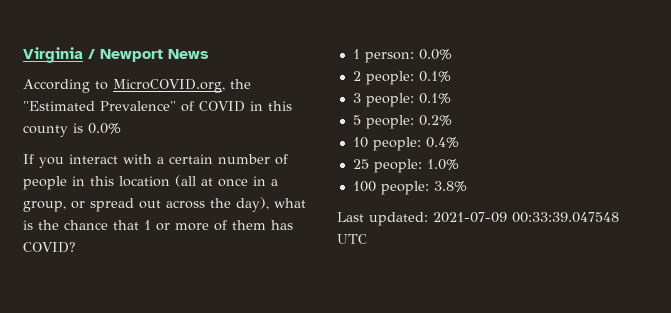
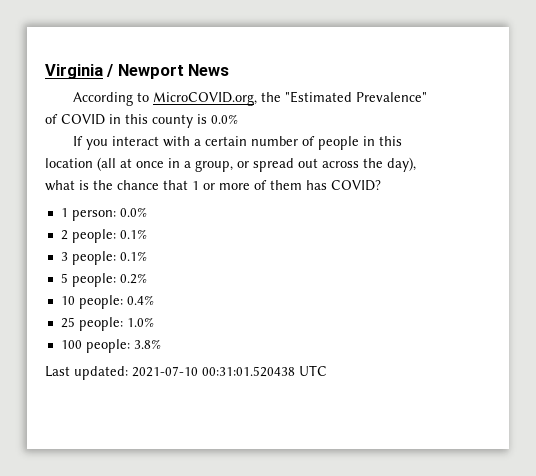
[433,212,619,223] 2021-07-09 00:33:39.047548 -> [132,366,295,377] 2021-07-10 00:31:01.520438

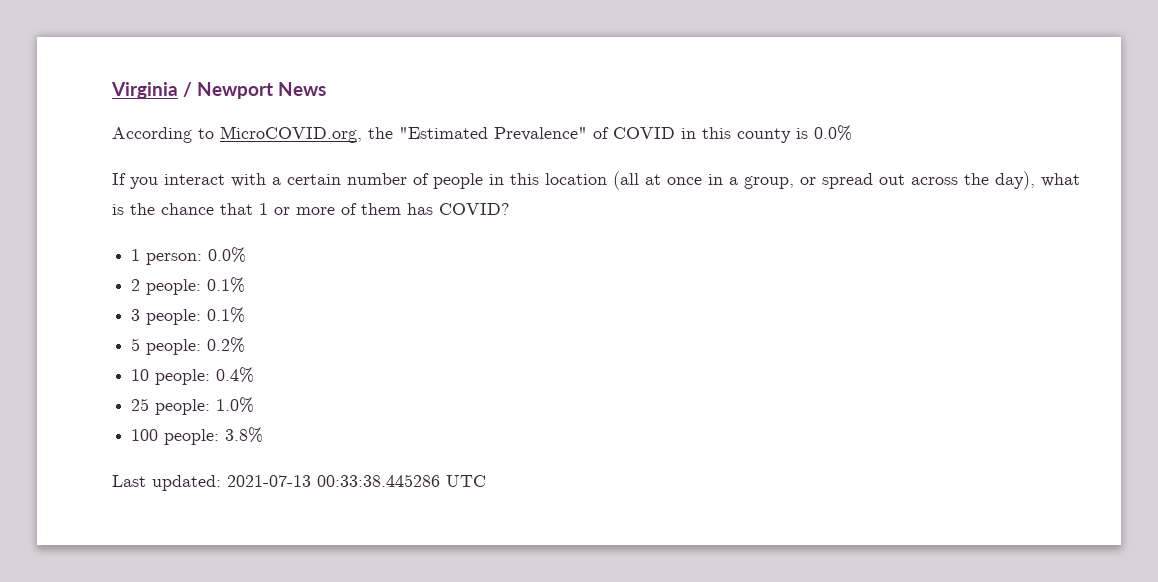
[132,366,295,377] 2021-07-10 00:31:01.520438 -> [227,474,440,487] 2021-07-13 00:33:38.445286

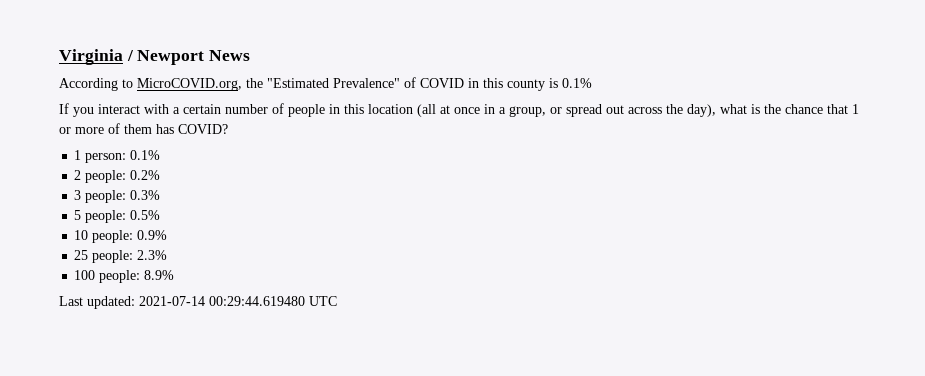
[814,125,852,141] 0.0% -> [562,78,592,88] 0.1%
[208,247,247,263] 0.0% -> [130,150,161,160] 0.1%
[207,277,246,293] 0.1% -> [130,170,161,180] 0.2%
[207,307,246,323] 0.1% -> [130,190,161,200] 0.3%
[207,337,246,353] 0.2% -> [130,210,161,220] 0.5%
[216,367,255,383] 0.4% -> [137,230,168,240] 0.9%
[216,397,255,413] 1.0% -> [137,250,168,260] 2.3%
[225,427,264,443] 3.8% -> [144,270,175,280] 8.9%
[227,474,440,487] 2021-07-13 00:33:38.445286 -> [139,296,305,306] 2021-07-14 00:29:44.619480

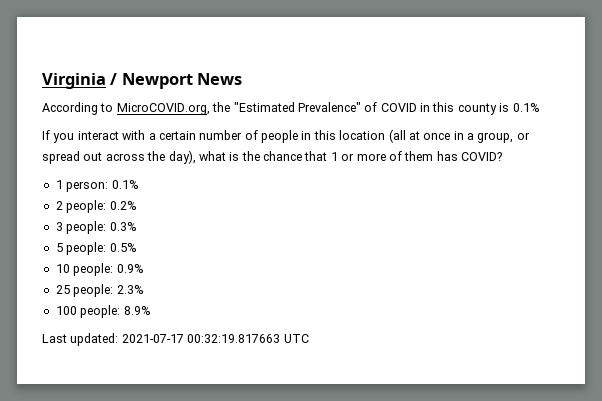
[139,296,305,306] 2021-07-14 00:29:44.619480 -> [121,334,281,343] 2021-07-17 00:32:19.817663

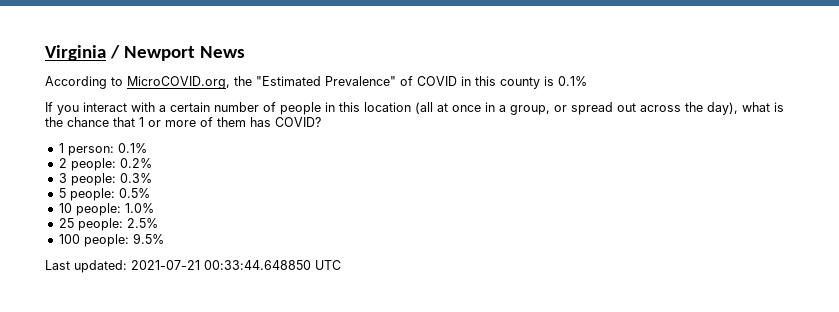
[116,264,144,273] 0.9% -> [124,203,154,213] 1.0%
[116,285,144,294] 2.3% -> [126,218,158,228] 2.5%
[123,306,151,315] 8.9% -> [132,233,164,244] 9.5%
[121,334,281,343] 2021-07-17 00:32:19.817663 -> [131,260,311,270] 2021-07-21 00:33:44.648850

